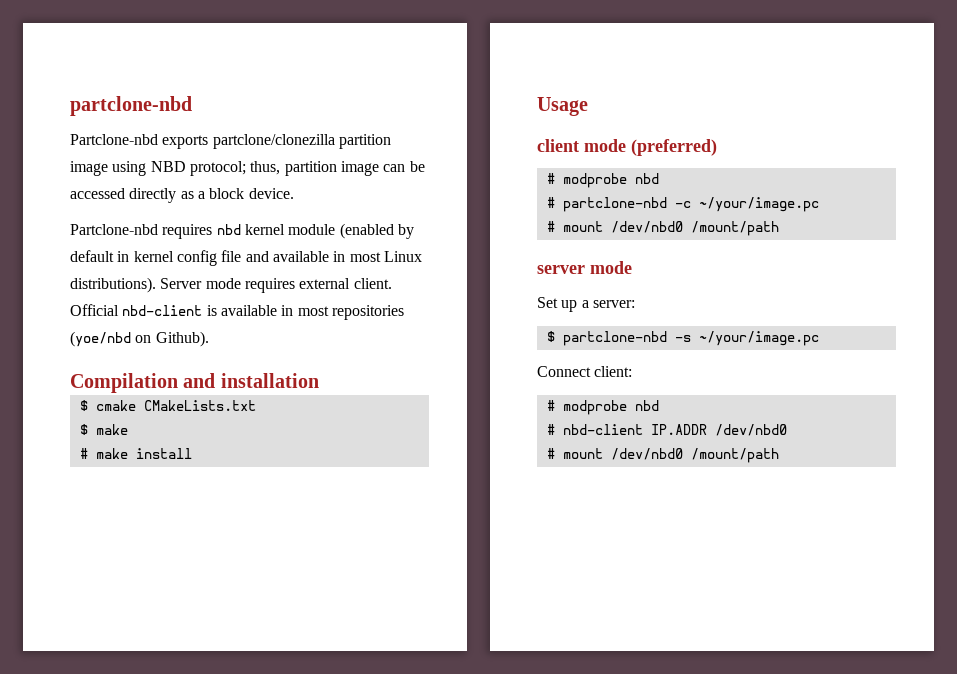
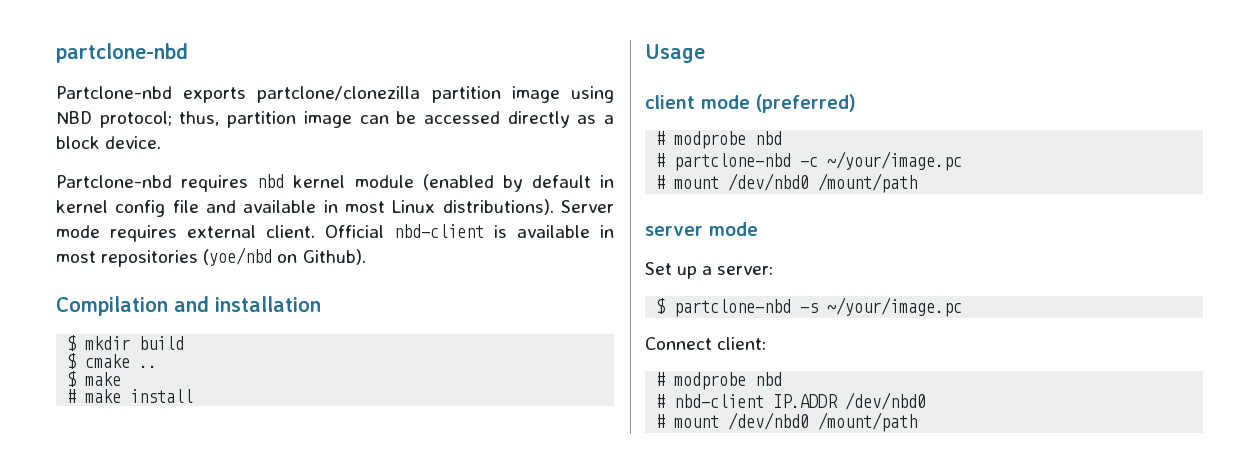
(319, 380) none -> [67,335,185,351] // $ mkdir build
[143,400,256,411] CMakeLists.txt -> [139,365,158,368] ..

